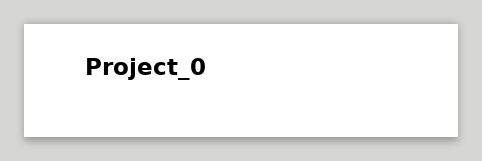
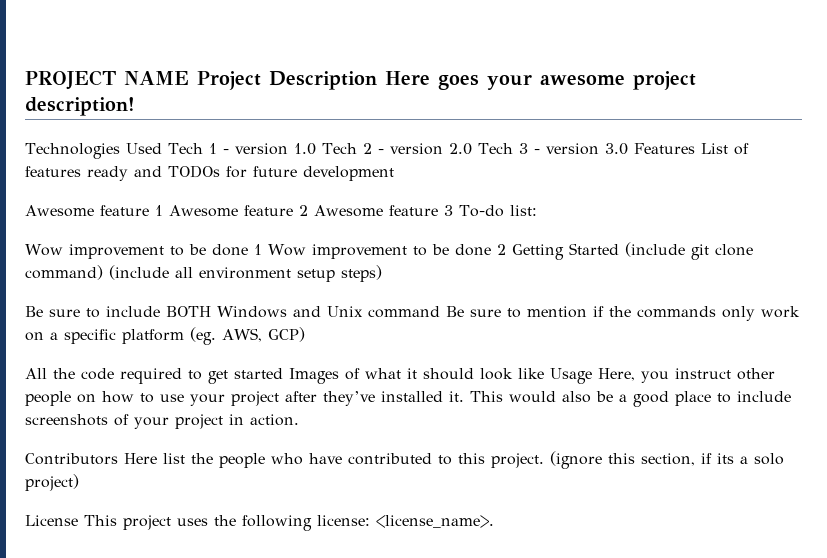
[85,58,206,80] Project_0 -> [25,70,696,90] [25,97,135,116] [25,143,749,159] [25,165,394,181] [25,205,537,217] [25,242,753,260] [25,265,382,282] [25,306,800,321] [25,327,305,345] [25,368,775,384] [25,391,791,407] [25,414,299,429] [25,451,784,469] [25,474,79,491] [25,515,494,531] PROJECT NAME Project Description Here goes your awesome project description! // Technologies Used Tech 1 - version 1.0 Tech 2 - version 2.0 Tech 3 - version 3.0 Features List of features ready and TODOs for future development // Awesome feature 1 Awesome feature 2 Awesome feature 3 To-do list: // Wow improvement to be done 1 Wow improvement to be done 2 Getting Started (include git clone command) (include all environment setup steps) // Be sure to include BOTH Windows and Unix command Be sure to mention if the commands only work on a specific platform (eg. AWS, GCP) // All the code required to get started Images of what it should look like Usage Here, you instruct other people on how to use your project after they’ve installed it. This would also be a good place to include screenshots of your project in action. // Contributors Here list the people who have contributed to this project. (ignore this section, if its a solo project) // License This project uses the following license: <license_name>.

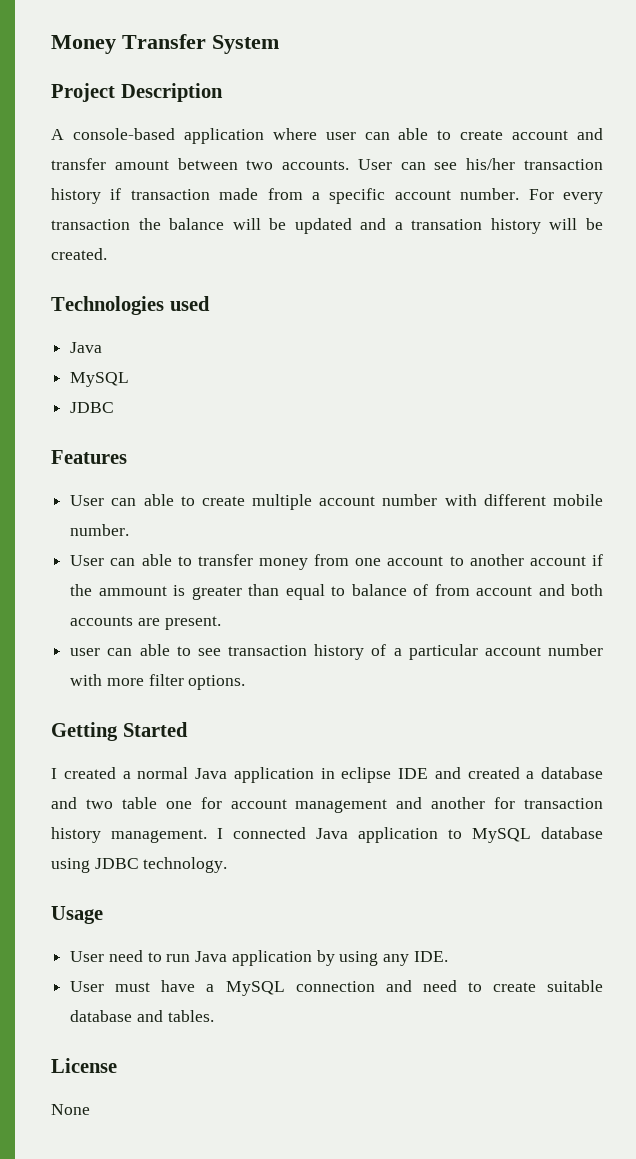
[25,70,189,90] PROJECT NAME -> [51,34,279,54] Money Transfer System //
[385,71,696,90] [25,97,135,116] [25,143,749,159] [25,165,394,181] [25,205,537,217] [25,242,753,260] [25,265,382,282] [25,306,800,321] [25,327,305,345] [25,368,775,384] [25,391,791,407] [25,414,299,429] [25,451,784,469] [25,474,79,491] [25,515,494,531] Here goes your awesome project description! // Technologies Used Tech 1 - version 1.0 Tech 2 - version 2.0 Tech 3 - version 3.0 Features List of features ready and TODOs for future development // Awesome feature 1 Awesome feature 2 Awesome feature 3 To-do list: // Wow improvement to be done 1 Wow improvement to be done 2 Getting Started (include git clone command) (include all environment setup steps) // Be sure to include BOTH Windows and Unix command Be sure to mention if the commands only work on a specific platform (eg. AWS, GCP) // All the code required to get started Images of what it should look like Usage Here, you instruct other people on how to use your project after they’ve installed it. This would also be a good place to include screenshots of your project in action. // Contributors Here list the people who have contributed to this project. (ignore this section, if its a solo project) // License This project uses the following license: <license_name>. -> [51,128,603,144] [51,158,603,170] [51,188,603,204] [51,218,603,234] [51,248,107,260] [51,296,210,315] [70,342,103,353] [70,372,130,387] [70,402,115,413] [51,450,127,464] [70,494,603,510] [70,524,130,536] [70,554,603,570] [70,584,604,600] [70,616,221,630] [70,644,604,660] [70,674,246,690] [51,722,188,741] [51,767,603,783] [51,797,603,813] [51,827,603,843] [51,857,228,873] [51,906,103,924] [70,950,448,966] [70,980,603,996] [70,1010,214,1022] [51,1058,117,1073] [51,1104,90,1115] // A console-based application where user can able to create account and transfer amount between two accounts. User can see his/her transaction history if transaction made from a specific account number. For every transaction the balance will be updated and a transation history will be created. // Technologies used // Java // MySQL // JDBC // Features // User can able to create multiple account number with different mobile number. // User can able to transfer money from one account to another account if the ammount is greater than equal to balance of from account and both accounts are present. // user can able to see transaction history of a particular account number with more filter options. // Getting Started // I created a normal Java application in eclipse IDE and created a database and two table one for account management and another for transaction history management. I connected Java application to MySQL database using JDBC technology. // Usage // User need to run Java application by using any IDE. // User must have a MySQL connection and need to create suitable database and tables. // License // None

